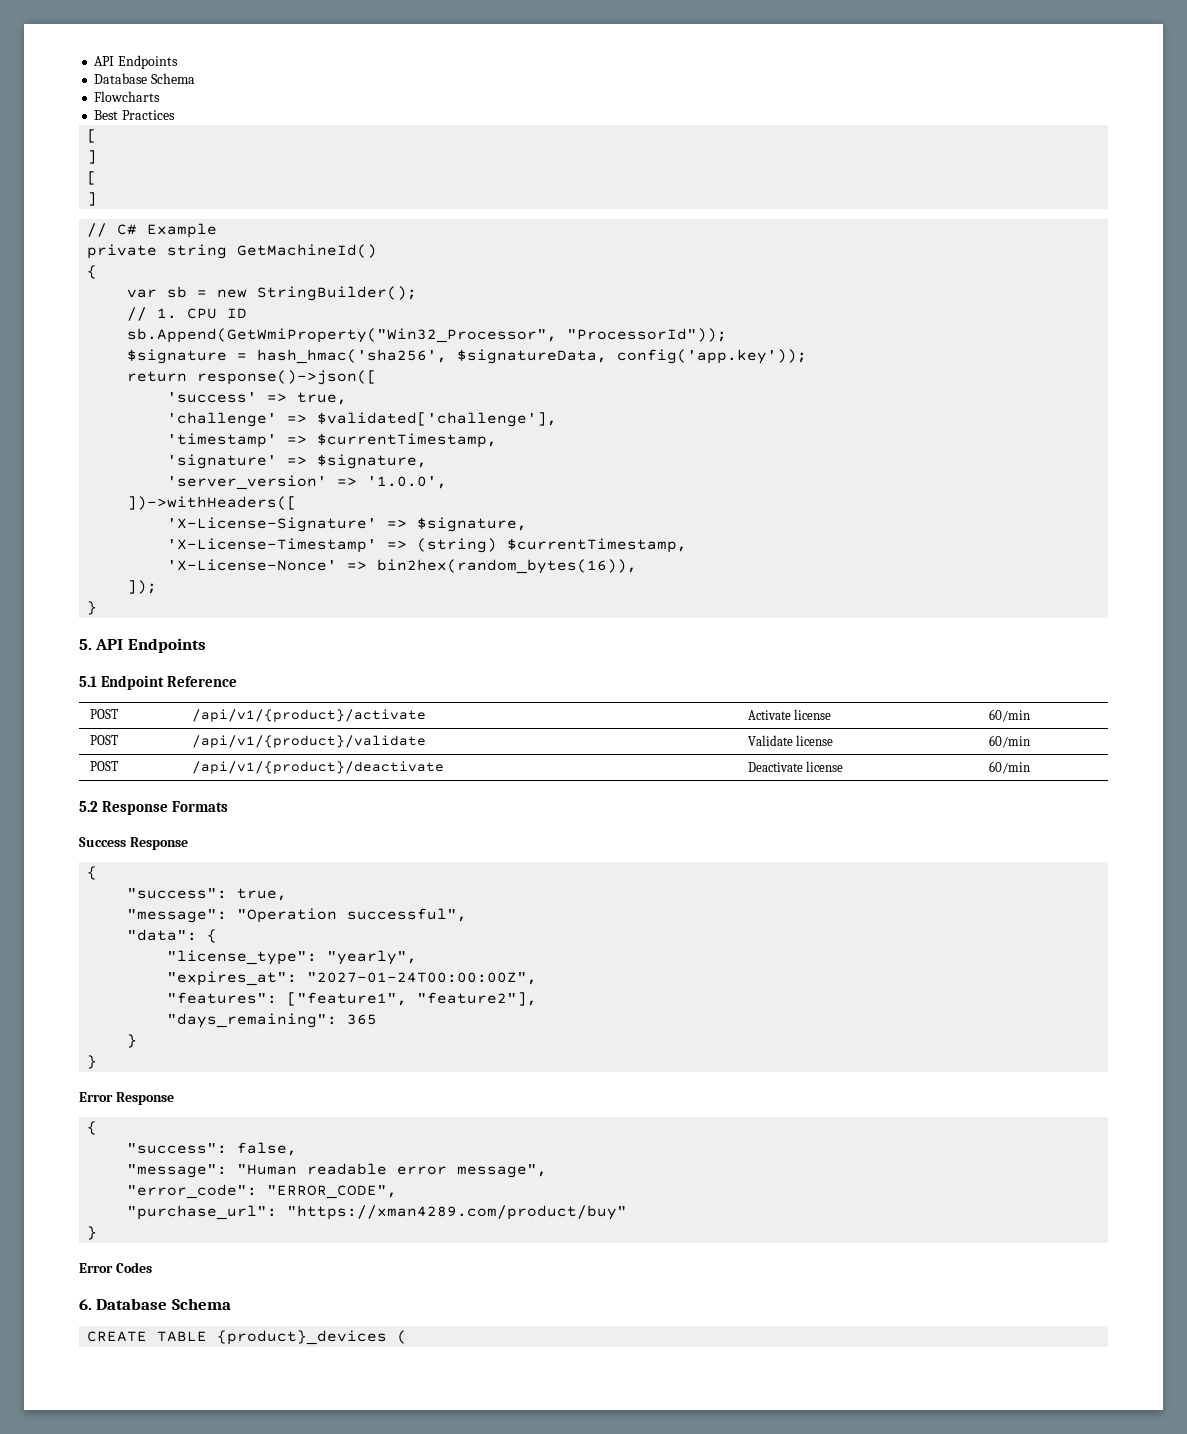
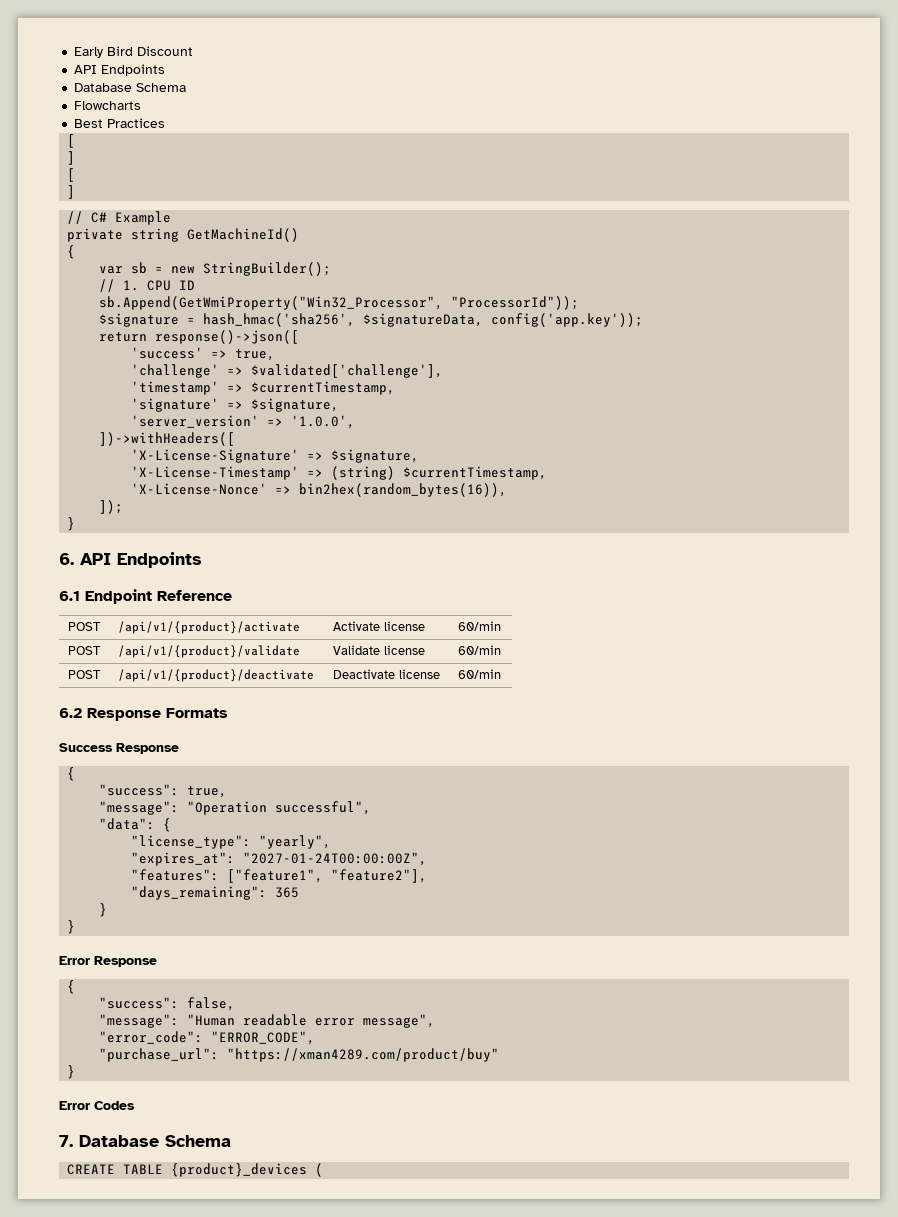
(94, 61) none -> [74,46,194,58] Early Bird Discount //
[79,638,206,653] [79,676,97,687] 5. API Endpoints // 5.1 -> [59,552,202,568] [59,591,80,601] 6. API Endpoints // 6.1
[79,801,98,812] 5.2 -> [59,708,82,718] 6.2
[79,1299,92,1310] 6. -> [59,1135,73,1147] 7.

